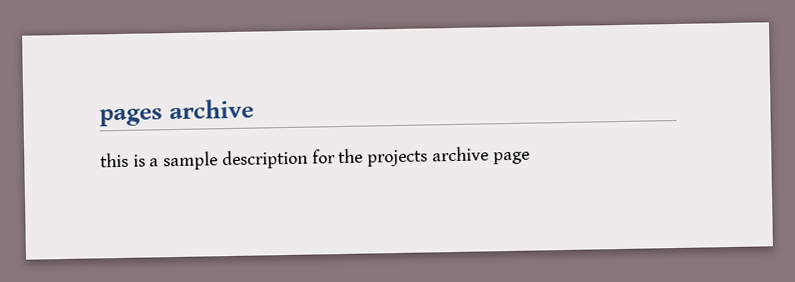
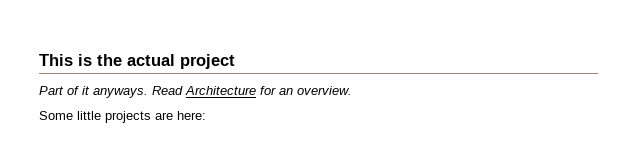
[99,98,254,127] [100,146,530,171] pages archive // this is a sample description for the projects archive page -> [39,54,235,69] [39,86,352,98] [39,111,206,123] This is the actual project // Part of it anyways. Read Architecture for an overview. // Some little projects are here:

